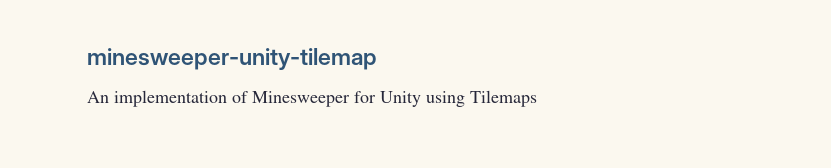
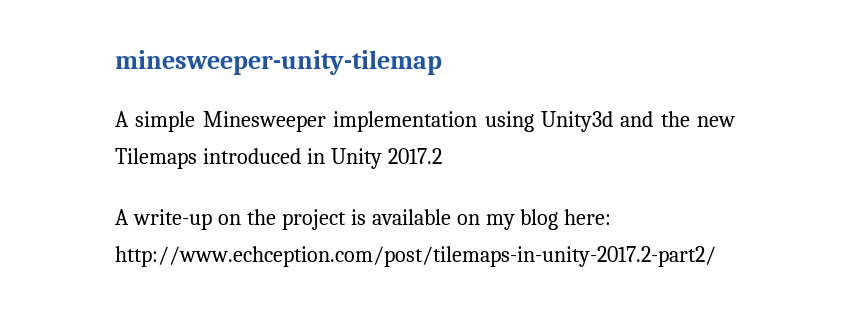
[87,90,537,107] An implementation of Minesweeper for Unity using Tilemaps -> [115,111,735,132] [115,148,442,169] [115,209,612,230] [115,246,716,267] A simple Minesweeper implementation using Unity3d and the new Tilemaps introduced in Unity 2017.2 // A write-up on the project is available on my blog here: http://www.echception.com/post/tilemaps-in-unity-2017.2-part2/

